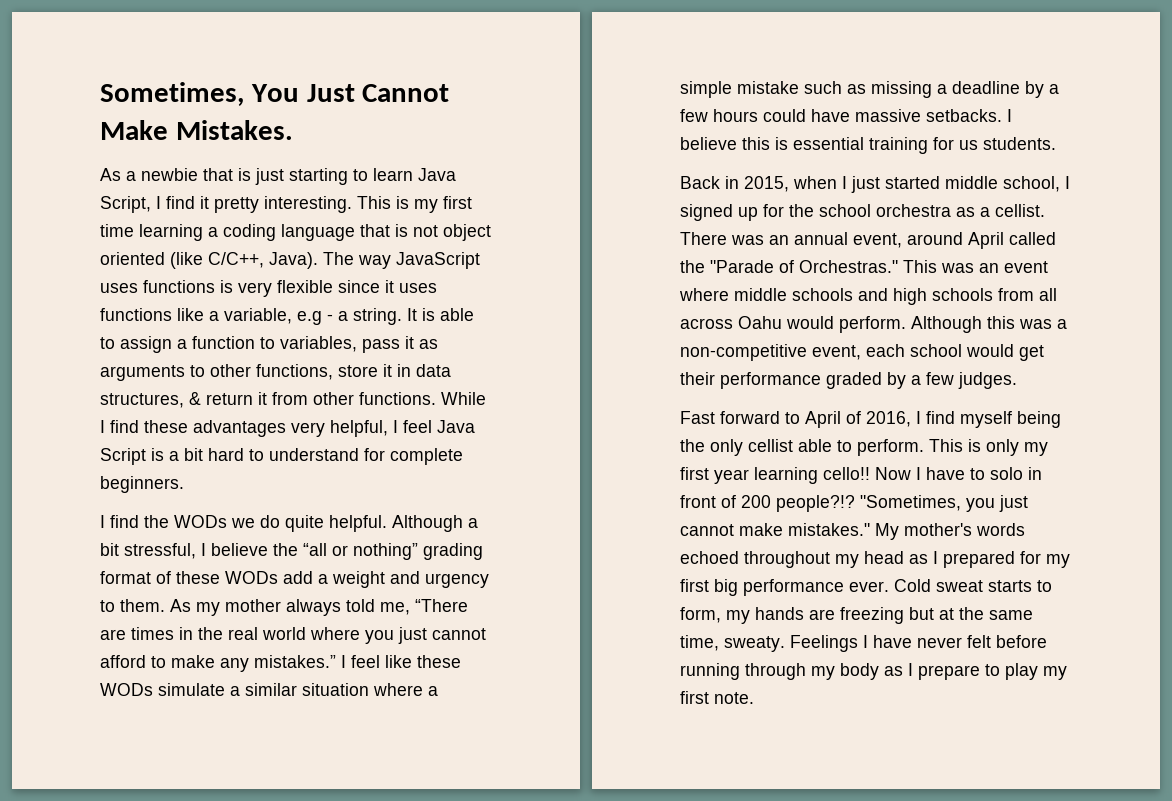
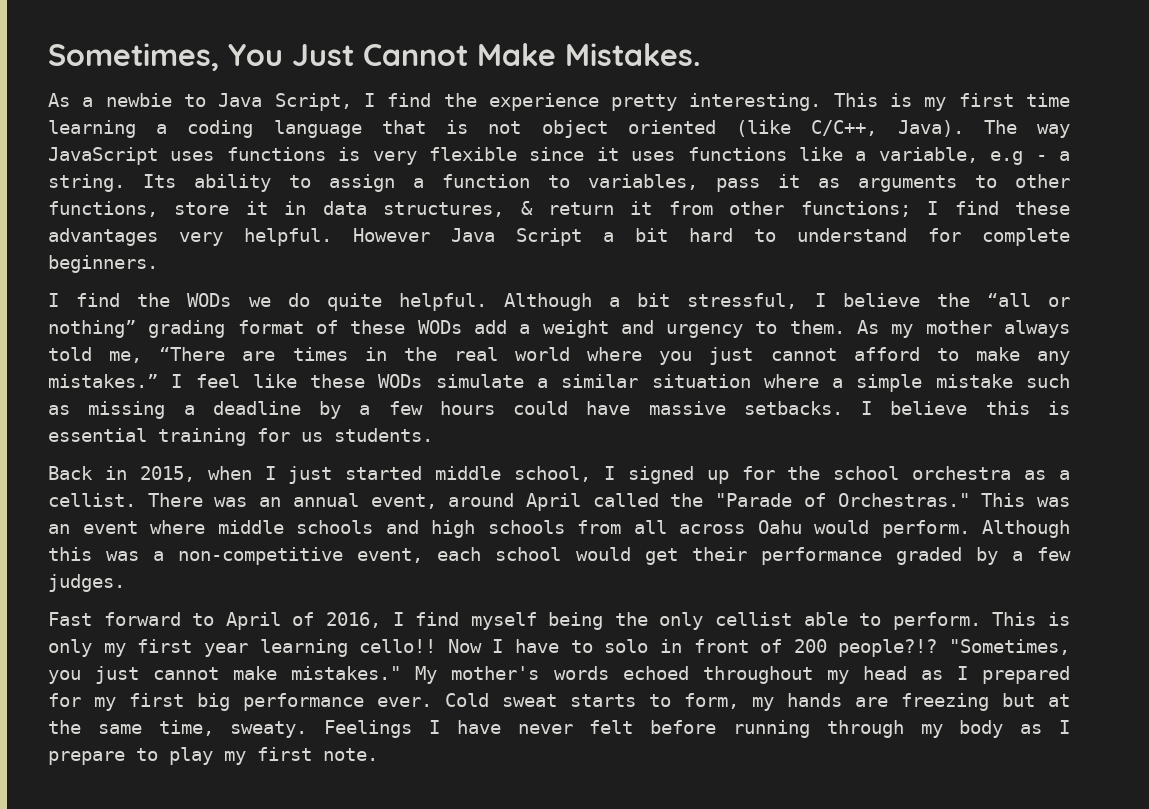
[203,168,413,185] that is just starting to learn -> [183,94,206,107] to
[200,196,209,209] it -> [443,93,599,111] the experience
[407,308,474,321] It is able -> [143,174,271,192] Its ability
[359,392,486,405] functions. While -> [800,201,911,217] functions;
[330,420,432,437] helpful, I feel -> [244,228,430,246] helpful. However
[151,448,164,461] is -> (582, 237) none

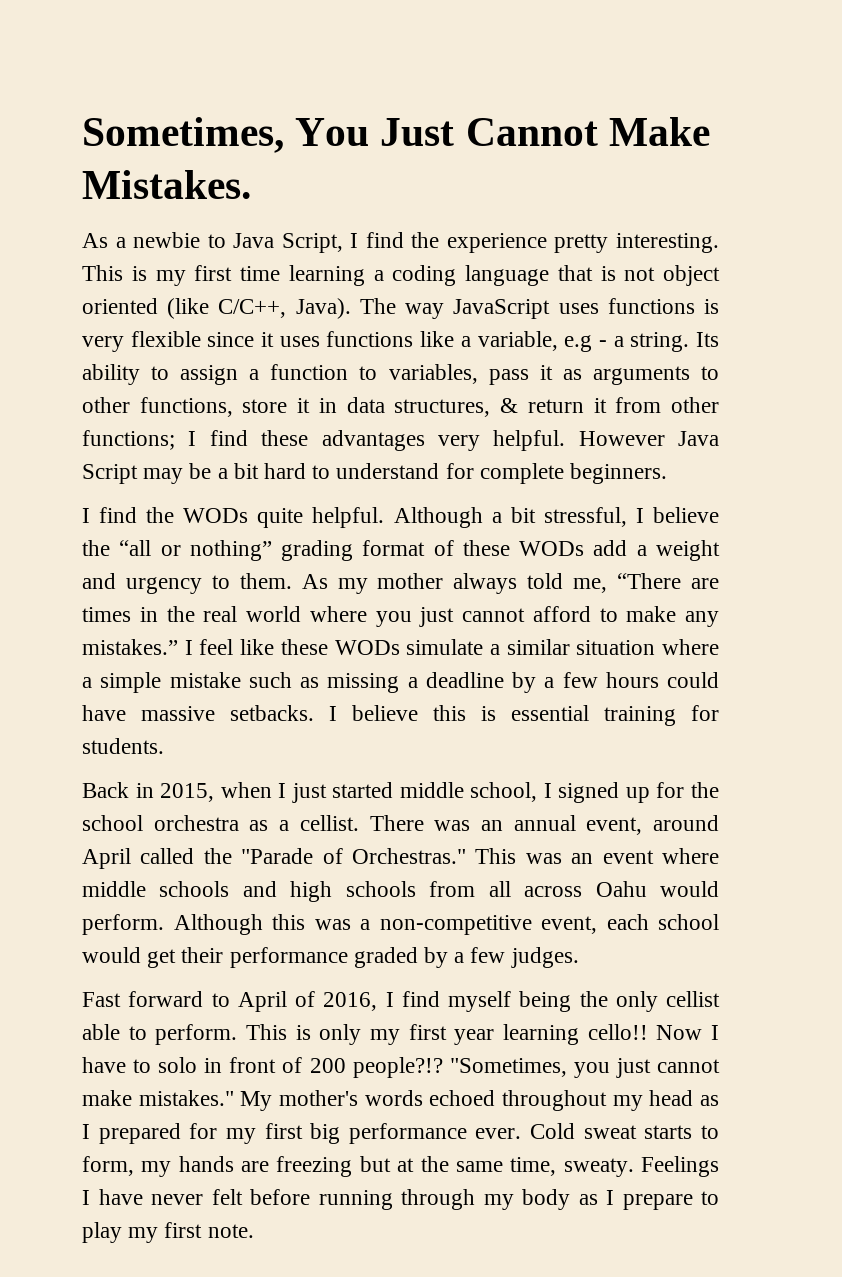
(582, 237) none -> [143,463,212,484] may be
[248,293,310,307] we do -> (249, 515) none
[301,432,323,442] us -> (719, 713) none

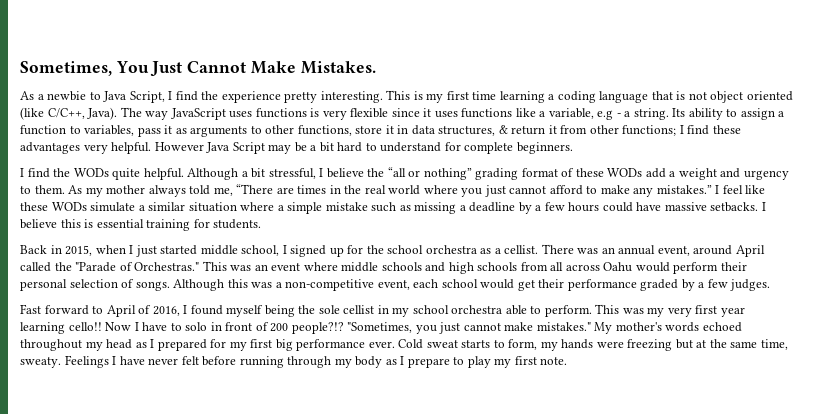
[82,914,164,935] perform. -> [673,262,747,274] [20,279,170,291] perform their personal selection of songs.
[401,991,440,1007] find -> [190,305,223,315] found
[615,991,720,1012] only cellist -> [318,305,503,317] sole cellist in my school orchestra
[295,1024,400,1045] is only my -> [622,307,692,317] was my very
[241,1161,270,1172] are -> [596,341,624,348] were

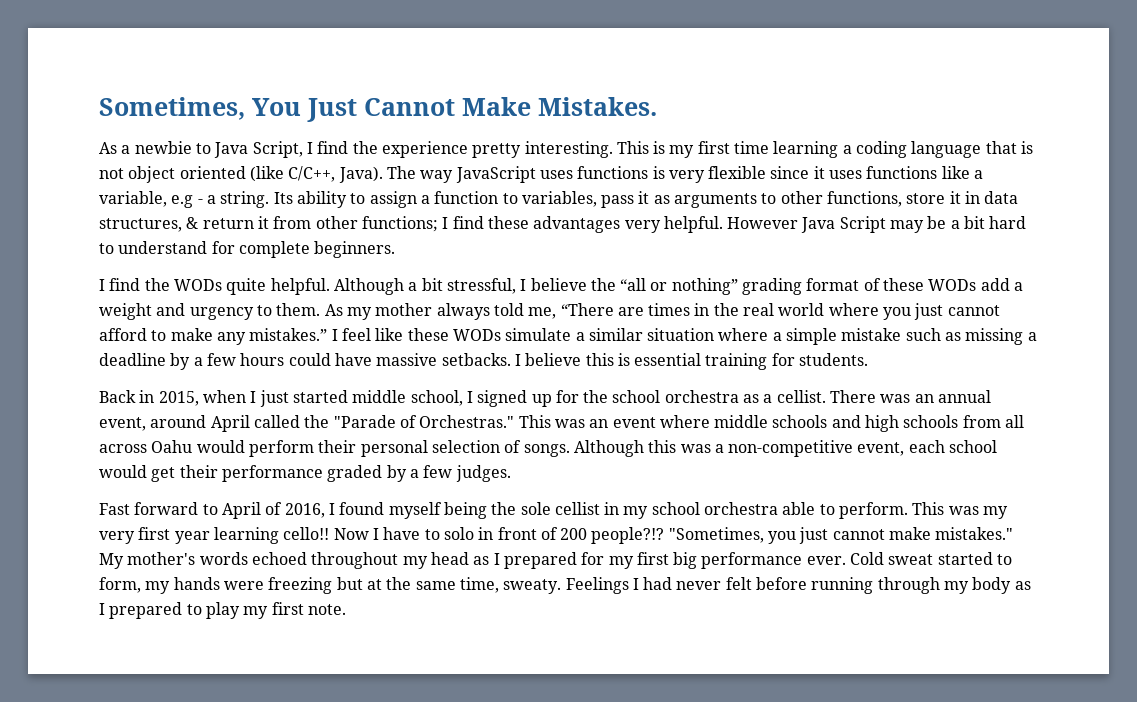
[461,340,491,348] starts -> [937,552,993,565] started
[119,356,145,365] have -> [643,577,673,590] had
[407,358,450,368] prepare -> [109,602,183,619] prepared

